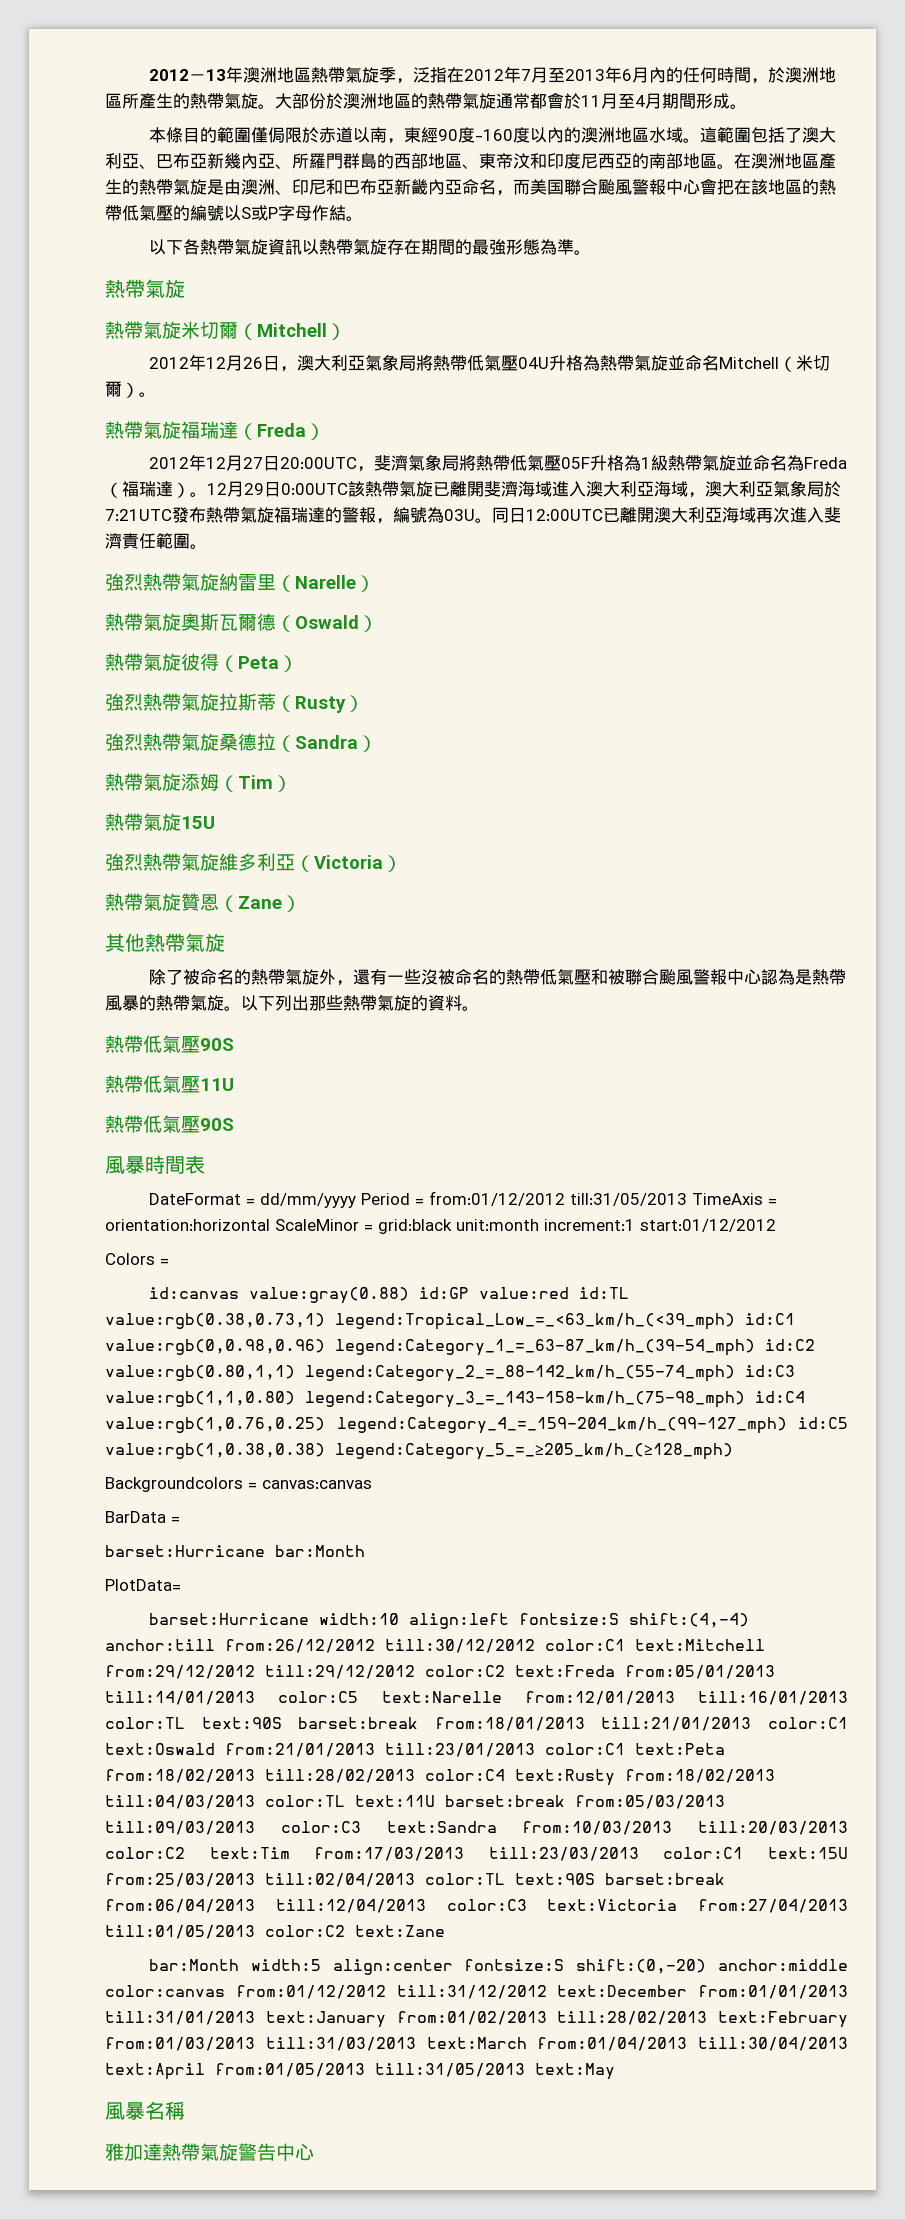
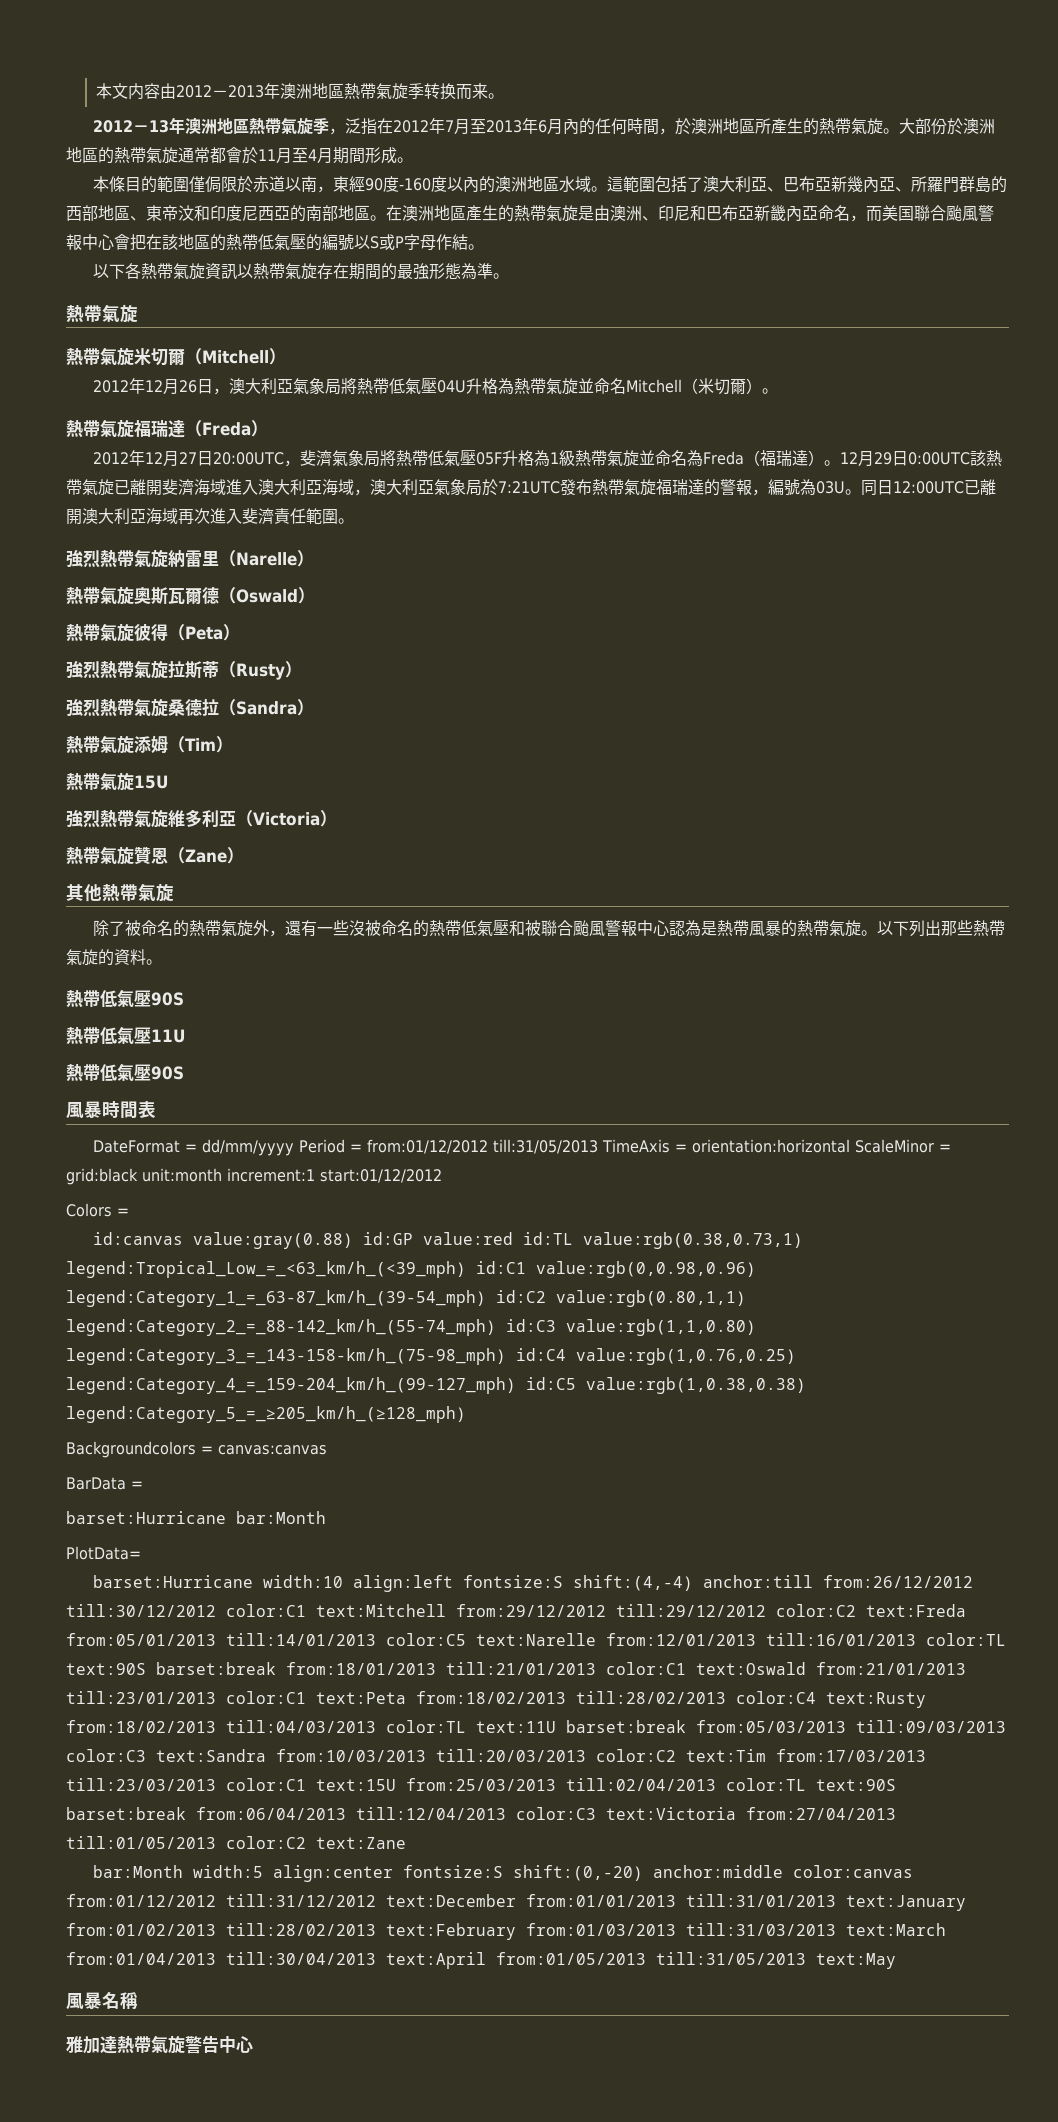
(149, 75) none -> [95,83,504,100] 本文内容由2012－2013年澳洲地區熱帶氣旋季转换而来。 //

